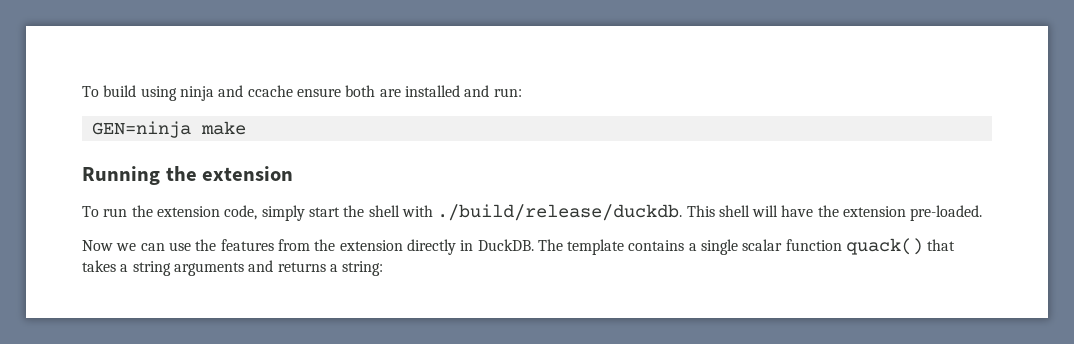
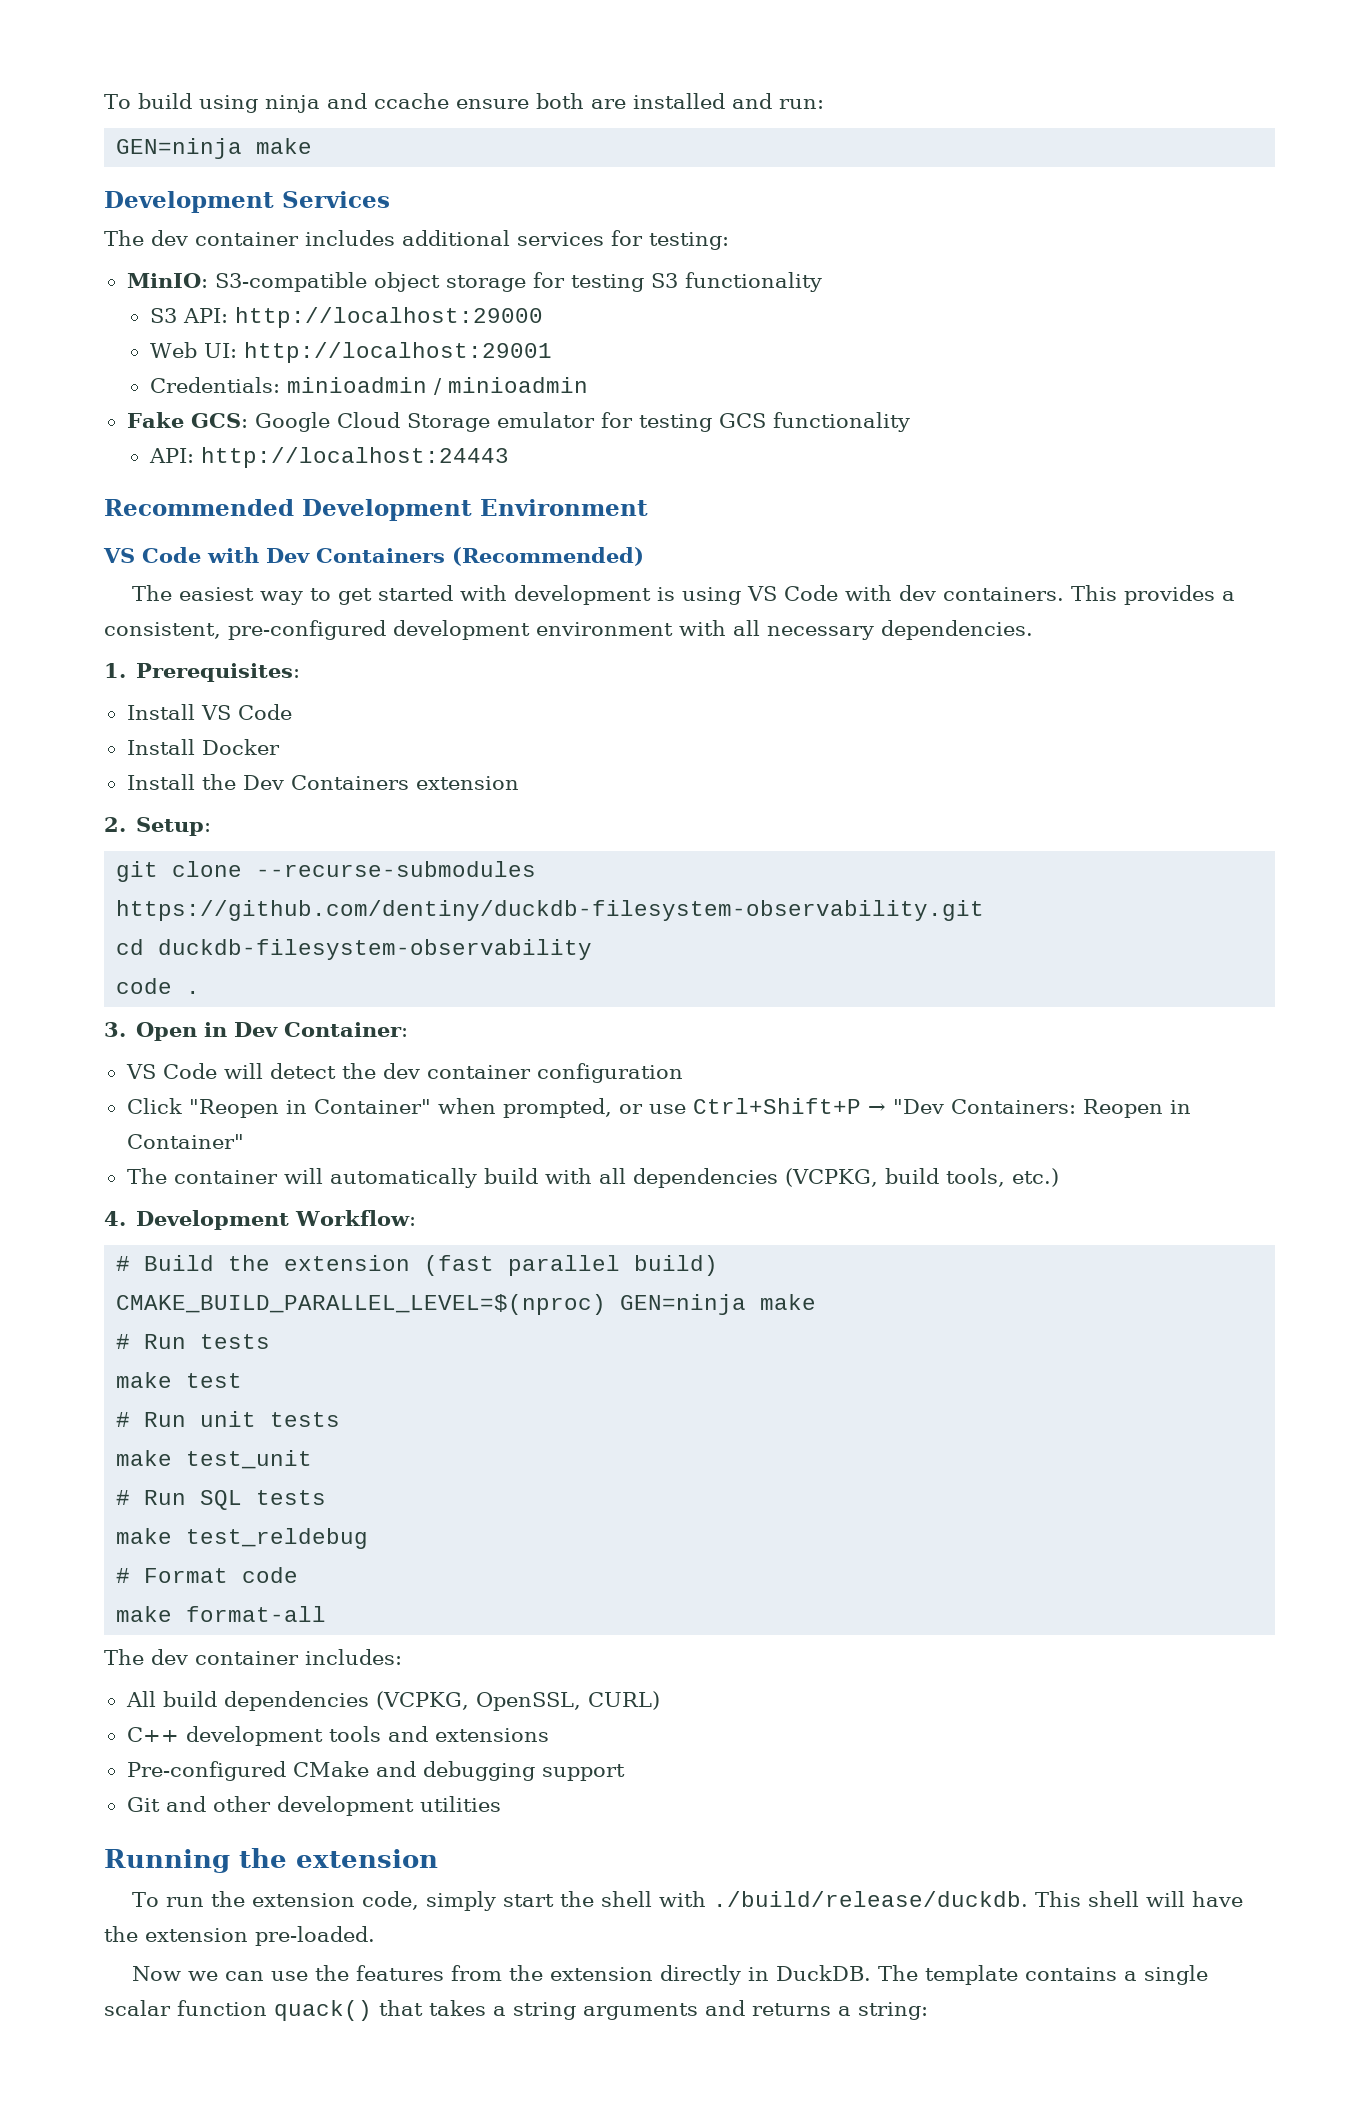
(246, 128) none -> [104,191,390,213] [104,230,729,250] [126,272,822,292] [149,307,543,328] [149,342,552,363] [149,377,588,395] [126,412,910,432] [148,447,509,468] [104,499,648,521] [103,547,644,566] [132,585,1236,605] [104,620,1033,640] [104,663,301,682] [126,704,292,720] [126,739,280,755] [126,774,519,790] [104,817,212,836] [116,861,537,882] [116,900,985,921] [116,939,593,960] [116,978,201,994] [104,1022,409,1041] [125,1063,683,1083] [126,1098,1191,1118] [126,1134,244,1149] [126,1168,1059,1188] [104,1210,417,1230] [116,1255,719,1276] [116,1294,817,1315] [116,1334,271,1349] [116,1372,243,1388] [116,1411,341,1427] [116,1450,313,1469] [116,1490,327,1510] [116,1528,369,1549] [116,1567,299,1583] [116,1606,327,1622] [104,1649,402,1665] [125,1691,660,1711] [126,1726,549,1746] [126,1761,625,1781] [126,1796,501,1816] // Development Services // The dev container includes additional services for testing: // MinIO: S3-compatible object storage for testing S3 functionality // S3 API: http://localhost:29000 // Web UI: http://localhost:29001 // Credentials: minioadmin / minioadmin // Fake GCS: Google Cloud Storage emulator for testing GCS functionality // API: http://localhost:24443 // Recommended Development Environment // VS Code with Dev Containers (Recommended) // The easiest way to get started with development is using VS Code with dev containers. This provides a consistent, pre-configured development environment with all necessary dependencies. // 1. Prerequisites: // Install VS Code // Install Docker // Install the Dev Containers extension // 2. Setup: // git clone --recurse-submodules https://github.com/dentiny/duckdb-filesystem-observability.git // cd duckdb-filesystem-observability // code . // 3. Open in Dev Container: // VS Code will detect the dev container configuration // Click "Reopen in Container" when prompted, or use Ctrl+Shift+P → "Dev Containers: Reopen in Container" // The container will automatically build with all dependencies (VCPKG, build tools, etc.) // 4. Development Workflow: // # Build the extension (fast parallel build) // CMAKE_BUILD_PARALLEL_LEVEL=$(nproc) GEN=ninja make // # Run tests // make test // # Run unit tests // make test_unit // # Run SQL tests // make test_reldebug // # Format code // make format-all // The dev container includes: // All build dependencies (VCPKG, OpenSSL, CURL) // C++ development tools and extensions // Pre-configured CMake and debugging support // Git and other development utilities

